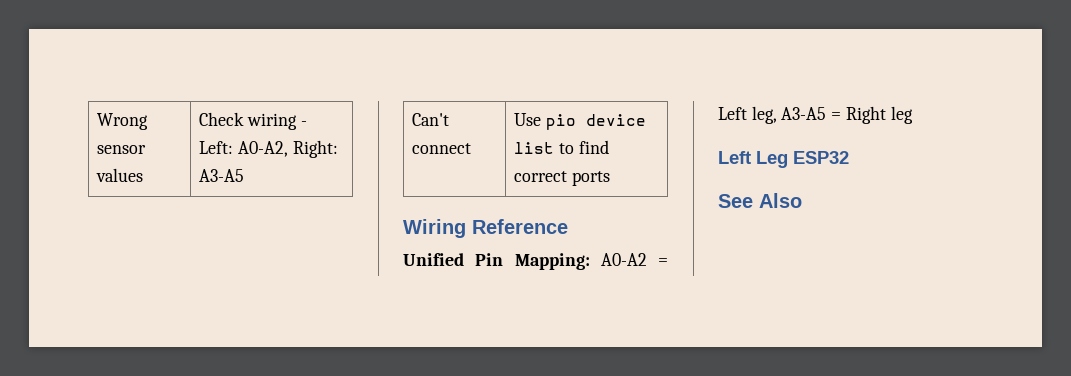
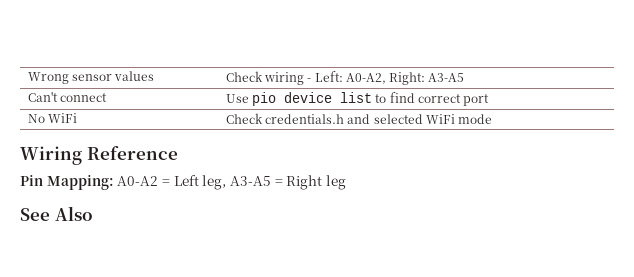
[571,171,610,186] ports -> [463,94,490,106] [27,113,78,123] [225,113,493,124] port // No WiFi | Check credentials.h and selected WiFi mode
[403,253,464,266] Unified -> (178, 153) none
[718,151,849,168] // Left Leg ESP32 -> (346, 182) none

